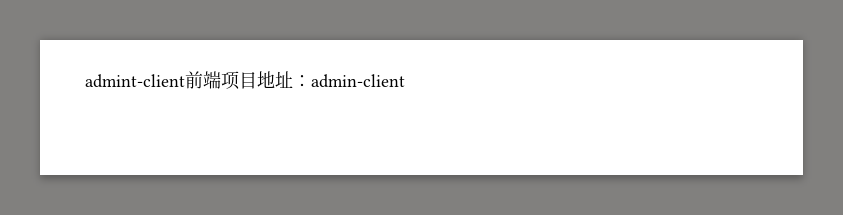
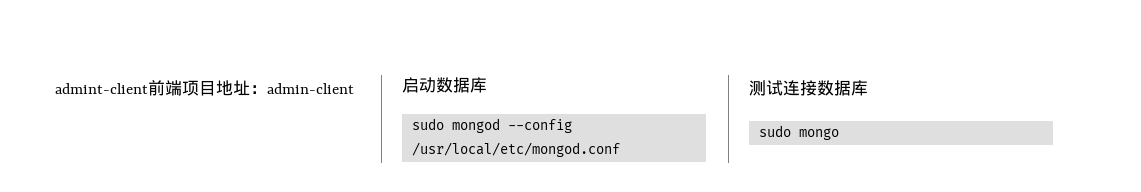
(405, 81) none -> [402,77,487,93] [411,118,572,133] [411,142,620,157] [749,80,868,96] [758,125,839,140] // 启动数据库 // sudo mongod --config /usr/local/etc/mongod.conf // 测试连接数据库 // sudo mongo

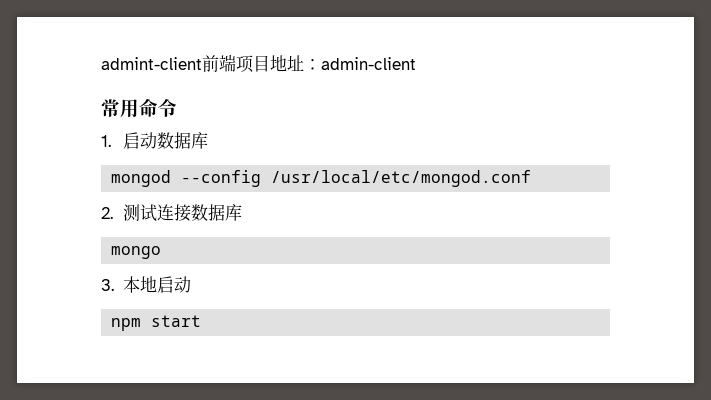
(354, 88) none -> [101,98,177,118] [101,135,111,147] 常用命令 // 1.
[411,118,444,130] sudo -> (208, 140) none
(620, 149) none -> [101,207,113,219] 2.
[758,125,791,137] sudo -> (242, 212) none
(839, 134) none -> [101,276,191,293] [111,315,202,331] // 3.本地启动 // npm start

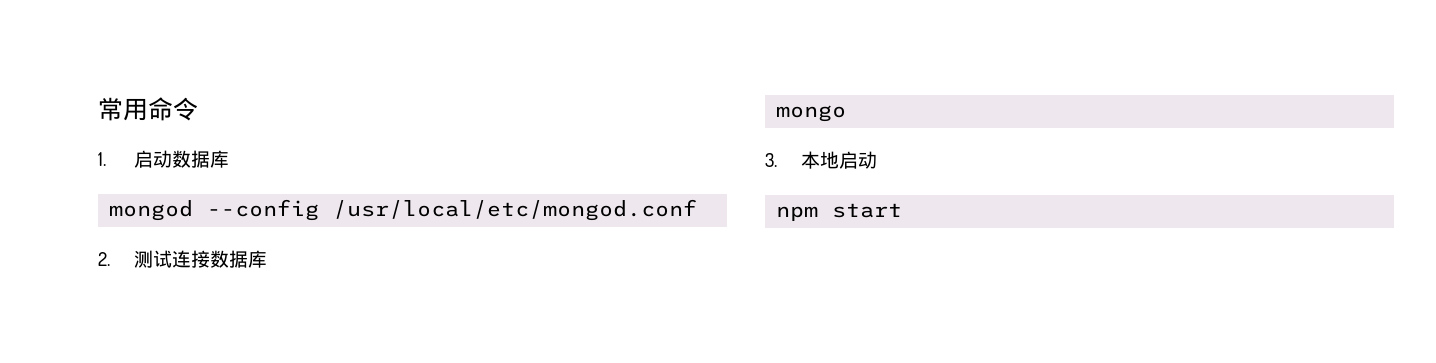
[101,54,416,73] admint-client前端项目地址：admin-client // -> (98, 109) none

